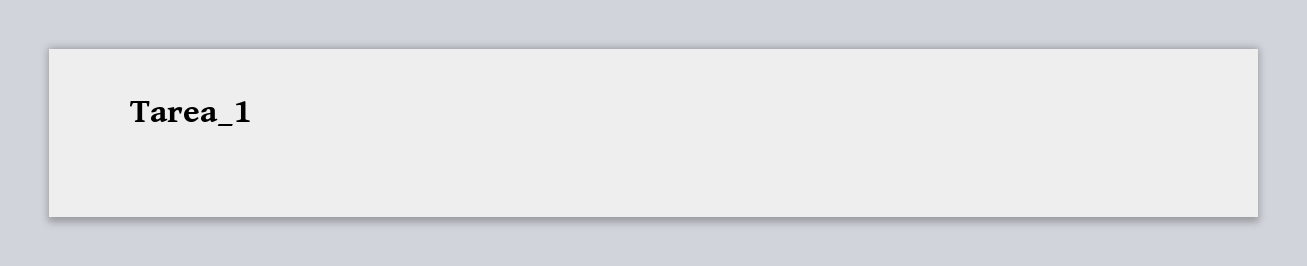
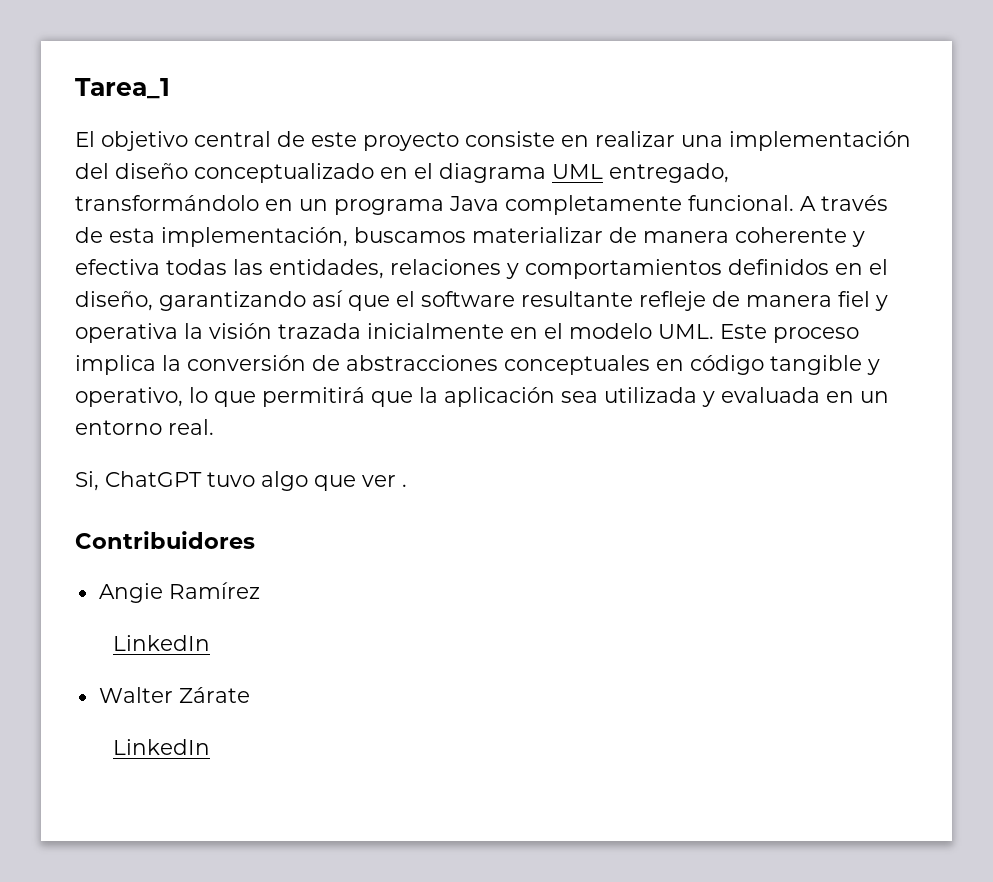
(252, 113) none -> [75,131,911,151] [75,163,729,183] [75,195,888,215] [75,227,865,247] [75,259,888,279] [75,290,888,311] [75,323,859,343] [75,355,880,375] [75,387,889,407] [75,419,214,435] [75,471,407,491] [75,531,255,549] [98,582,260,603] [113,635,211,651] [98,687,250,703] [113,739,211,755] // El objetivo central de este proyecto consiste en realizar una implementación del diseño conceptualizado en el diagrama UML entregado, transformándolo en un programa Java completamente funcional. A través de esta implementación, buscamos materializar de manera coherente y efectiva todas las entidades, relaciones y comportamientos definidos en el diseño, garantizando así que el software resultante refleje de manera fiel y operativa la visión trazada inicialmente en el modelo UML. Este proceso implica la conversión de abstracciones conceptuales en código tangible y operativo, lo que permitirá que la aplicación sea utilizada y evaluada en un entorno real. // Si, ChatGPT tuvo algo que ver . // Contribuidores // Angie Ramírez // LinkedIn // Walter Zárate // LinkedIn

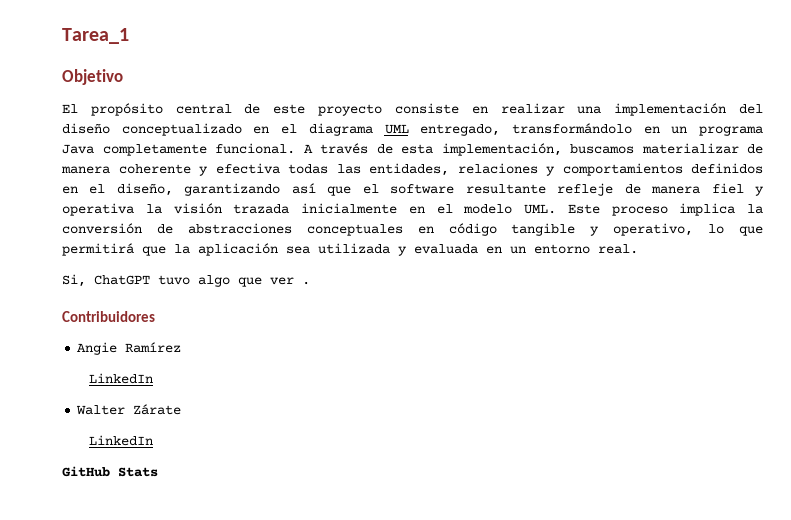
(170, 88) none -> [62,69,123,85] // Objetivo
[101,131,188,151] objetivo -> [90,103,163,116] propósito
(211, 747) none -> [62,466,158,477] // GitHub Stats

